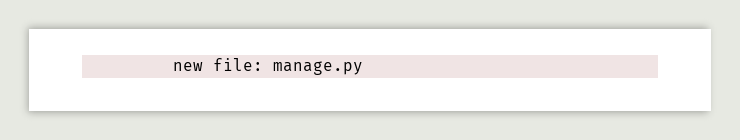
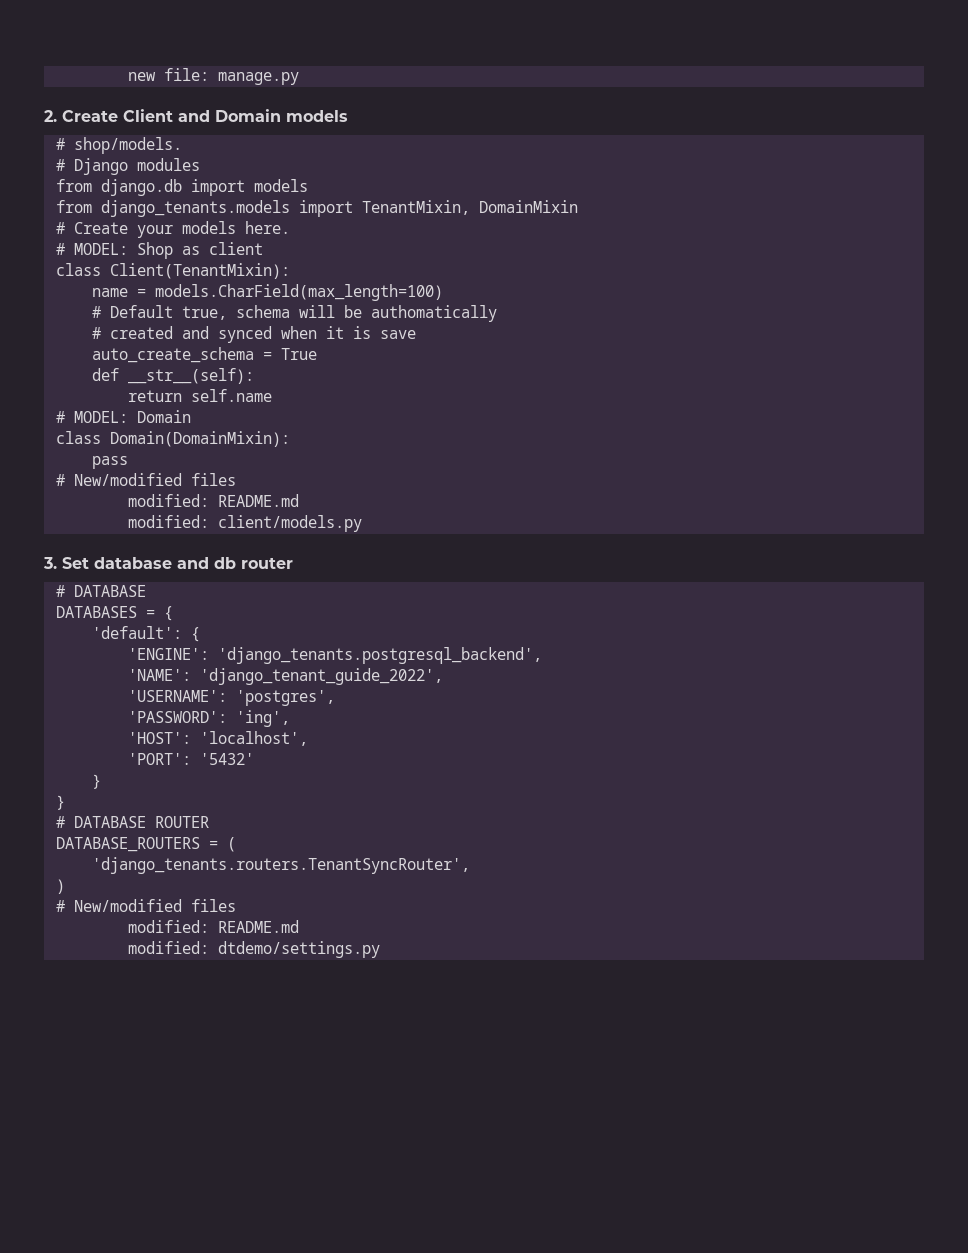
(363, 68) none -> [44,109,348,122] [55,137,182,154] [55,158,200,175] [55,179,308,196] [55,200,578,217] [55,221,290,238] [55,242,263,259] [55,263,290,279] [91,284,443,301] [91,305,497,322] [91,326,416,343] [91,347,317,363] [91,368,254,384] [127,389,272,402] [55,410,191,423] [55,431,290,447] [91,456,128,469] [55,473,236,486] [127,494,299,507] [127,515,362,532] [43,557,293,569] [55,585,146,597] [55,606,173,621] [91,626,200,642] [127,647,542,664] [127,668,443,685] [127,690,335,706] [127,710,290,727] [127,731,308,746] [127,753,254,765] [91,774,101,789] [55,795,65,810] [55,816,209,828] [55,837,236,852] [91,857,470,874] [55,879,65,894] [55,899,236,912] [127,920,299,933] [127,941,380,958] // 2. Create Client and Domain models // # shop/models. // # Django modules // from django.db import models // from django_tenants.models import TenantMixin, DomainMixin // # Create your models here. // # MODEL: Shop as client // class Client(TenantMixin): // name = models.CharField(max_length=100) // # Default true, schema will be authomatically // # created and synced when it is save // auto_create_schema = True // def __str__(self): // return self.name // # MODEL: Domain // class Domain(DomainMixin): // pass // # New/modified files // modified: README.md // modified: client/models.py // 3. Set database and db router // # DATABASE // DATABASES = { // 'default': { // 'ENGINE': 'django_tenants.postgresql_backend', // 'NAME': 'django_tenant_guide_2022', // 'USERNAME': 'postgres', // 'PASSWORD': 'ing', // 'HOST': 'localhost', // 'PORT': '5432' // } // } // # DATABASE ROUTER // DATABASE_ROUTERS = ( // 'django_tenants.routers.TenantSyncRouter', // ) // # New/modified files // modified: README.md // modified: dtdemo/settings.py

